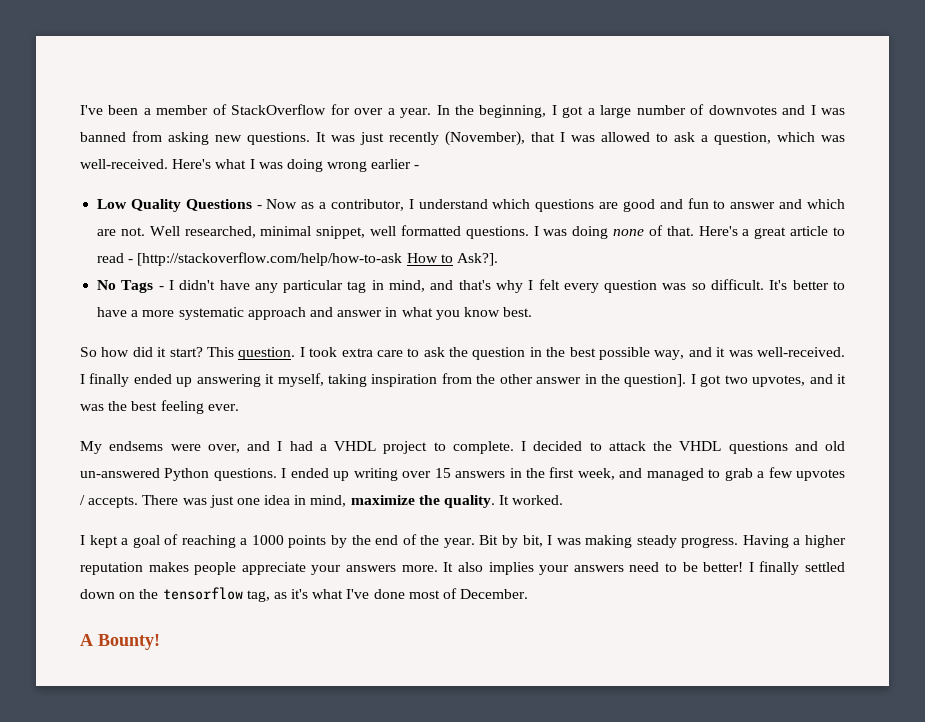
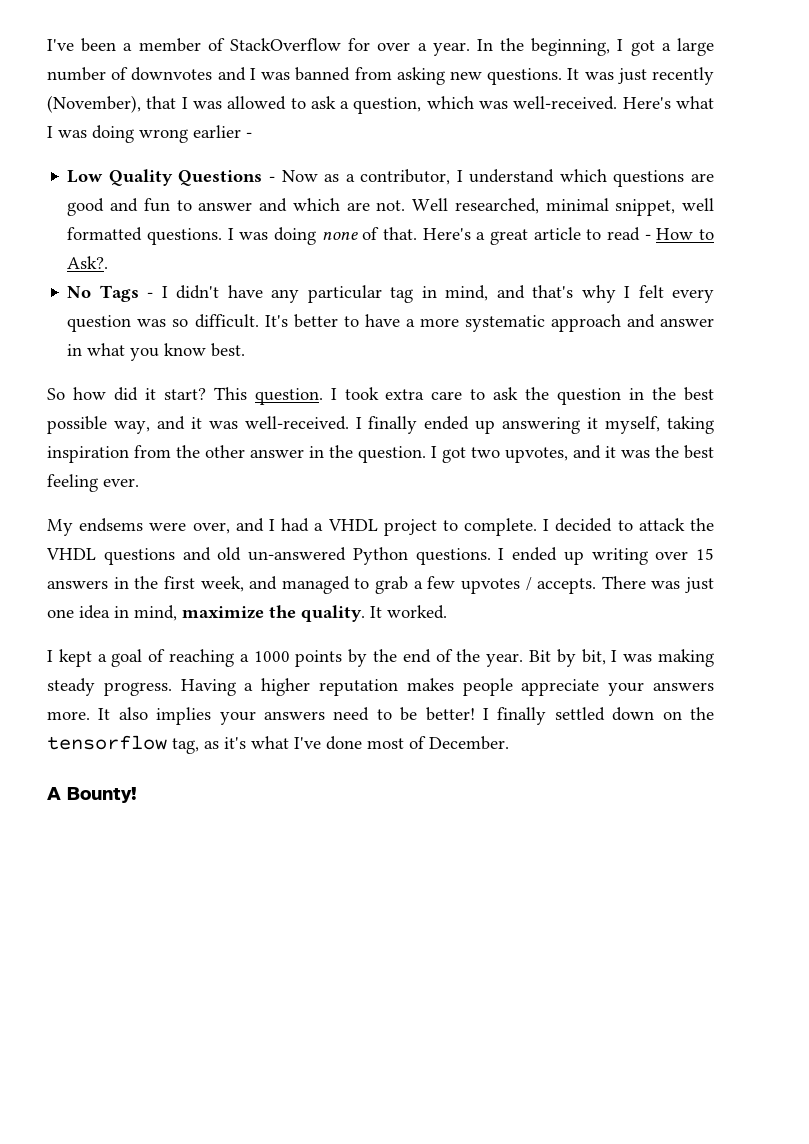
[137,252,403,266] [http://stackoverflow.com/help/how-to-ask -> (651, 237) none
[456,253,498,266] Ask?]. -> [67,256,109,269] Ask?.
[624,374,687,387] question]. -> [358,446,426,463] question.

